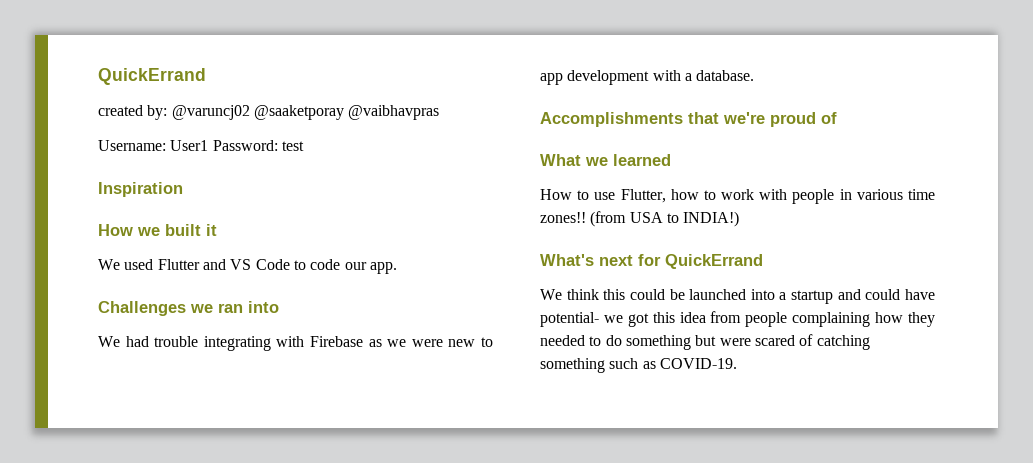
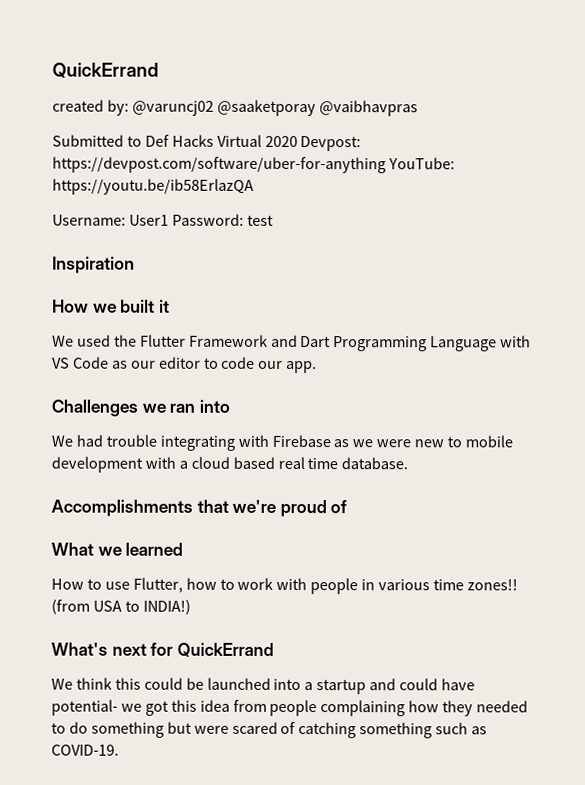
(440, 112) none -> [52,134,362,152] [52,156,455,174] [52,178,254,195] // Submitted to Def Hacks Virtual 2020 Devpost: https://devpost.com/software/uber-for-anything YouTube: https://youtu.be/ib58ErlazQA
[157,259,290,270] Flutter and VS Code -> [113,334,532,352] [52,356,201,369] the Flutter Framework and Dart Programming Language with VS Code as our editor
[540,73,563,85] app -> [465,435,514,448] mobile
(692, 77) none -> [190,456,339,470] cloud based real time

